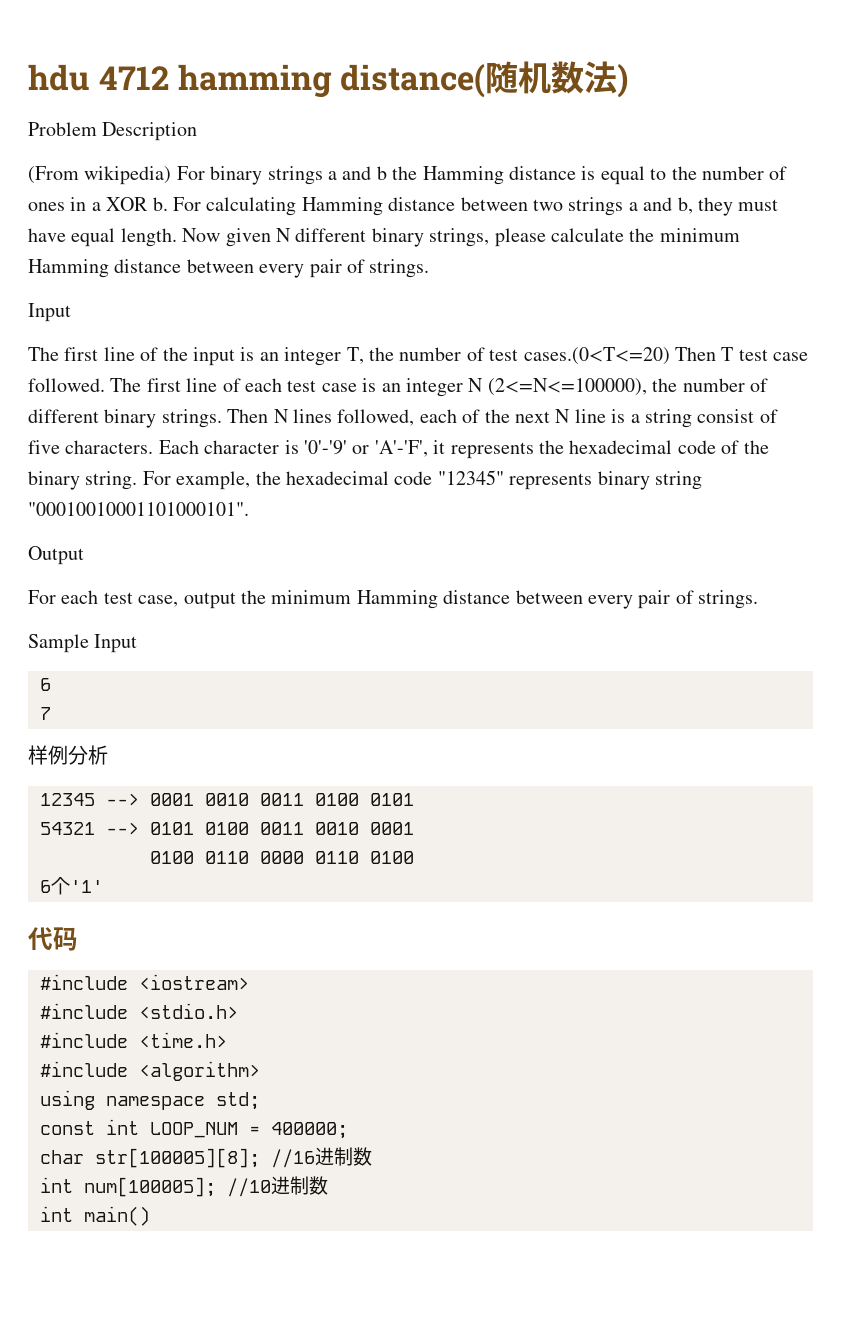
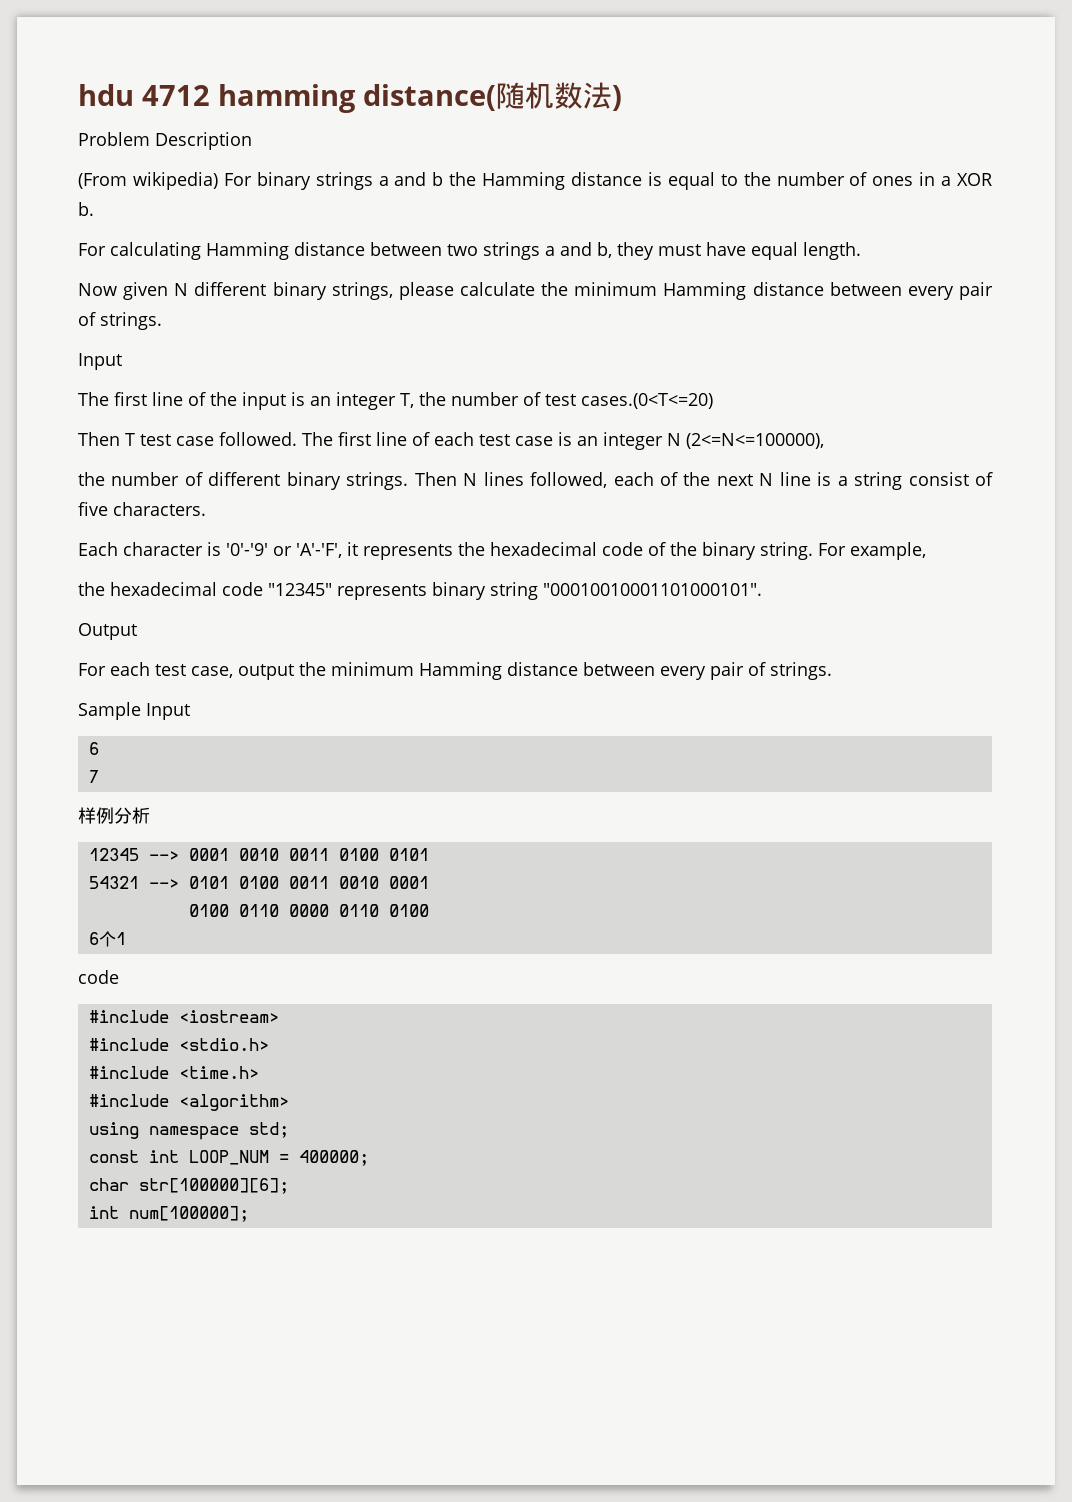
(168, 204) none -> (94, 209) //
(177, 237) none -> (861, 251) //
(670, 356) none -> (713, 401) //
(647, 387) none -> (824, 441) //
(154, 447) none -> (206, 509) //
(251, 480) none -> (926, 551) //
[70,880,103,893] [28,927,78,951] '1' // 代码 -> [115,932,126,945] [78,970,119,984] 1 // code
[95,1147,372,1168] [40,1176,328,1197] [40,1206,150,1226] str[100005][8]; //16进制数 // int num[100005]; //10进制数 // int main() -> [138,1178,289,1194] [88,1206,249,1222] str[100000][6]; // int num[100000];

